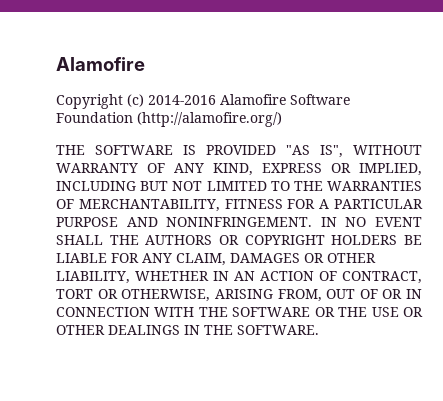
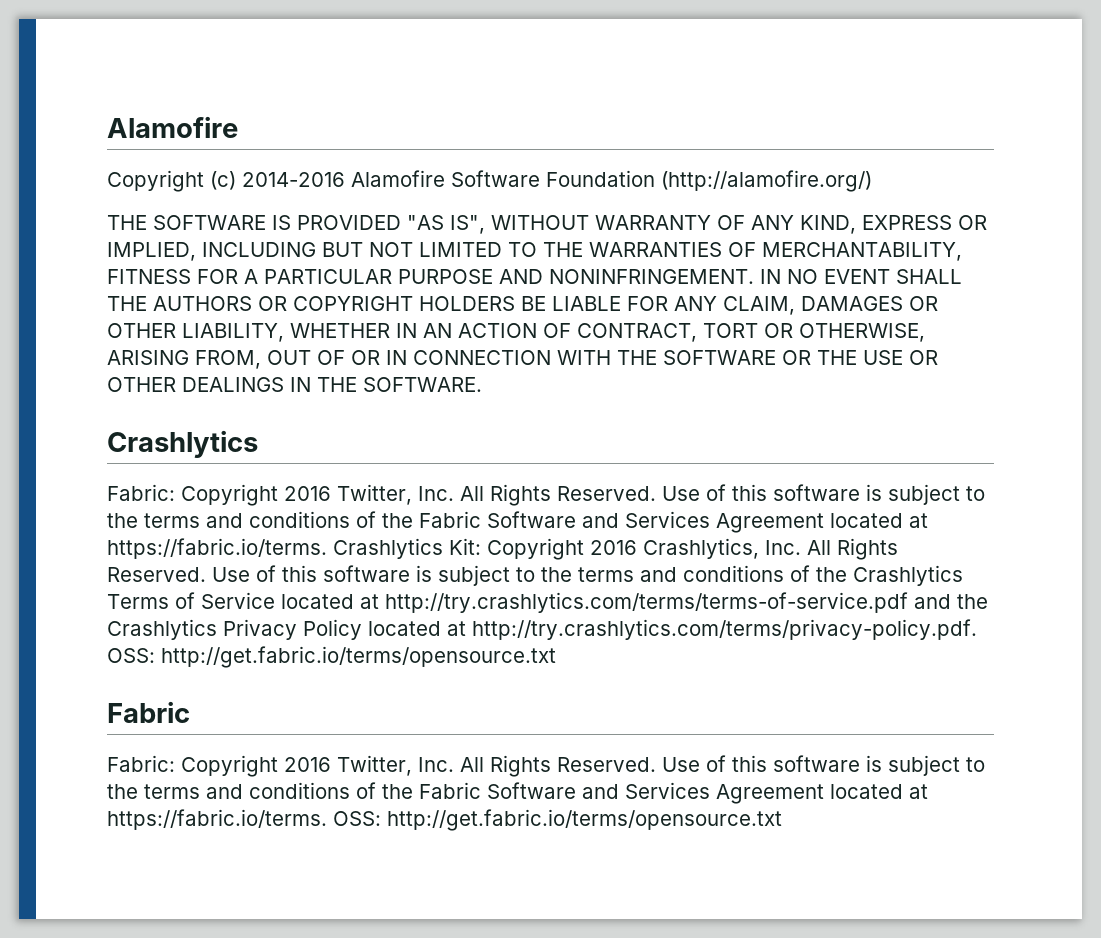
(319, 330) none -> [107,430,258,458] [107,484,985,506] [107,511,928,533] [107,538,898,560] [107,565,963,586] [107,592,988,613] [107,619,977,640] [107,646,556,668] [107,701,190,723] [107,755,985,777] [107,782,928,804] [107,809,782,831] // Crashlytics // Fabric: Copyright 2016 Twitter, Inc. All Rights Reserved. Use of this software is subject to the terms and conditions of the Fabric Software and Services Agreement located at https://fabric.io/terms. Crashlytics Kit: Copyright 2016 Crashlytics, Inc. All Rights Reserved. Use of this software is subject to the terms and conditions of the Crashlytics Terms of Service located at http://try.crashlytics.com/terms/terms-of-service.pdf and the Crashlytics Privacy Policy located at http://try.crashlytics.com/terms/privacy-policy.pdf. OSS: http://get.fabric.io/terms/opensource.txt // Fabric // Fabric: Copyright 2016 Twitter, Inc. All Rights Reserved. Use of this software is subject to the terms and conditions of the Fabric Software and Services Agreement located at https://fabric.io/terms. OSS: http://get.fabric.io/terms/opensource.txt

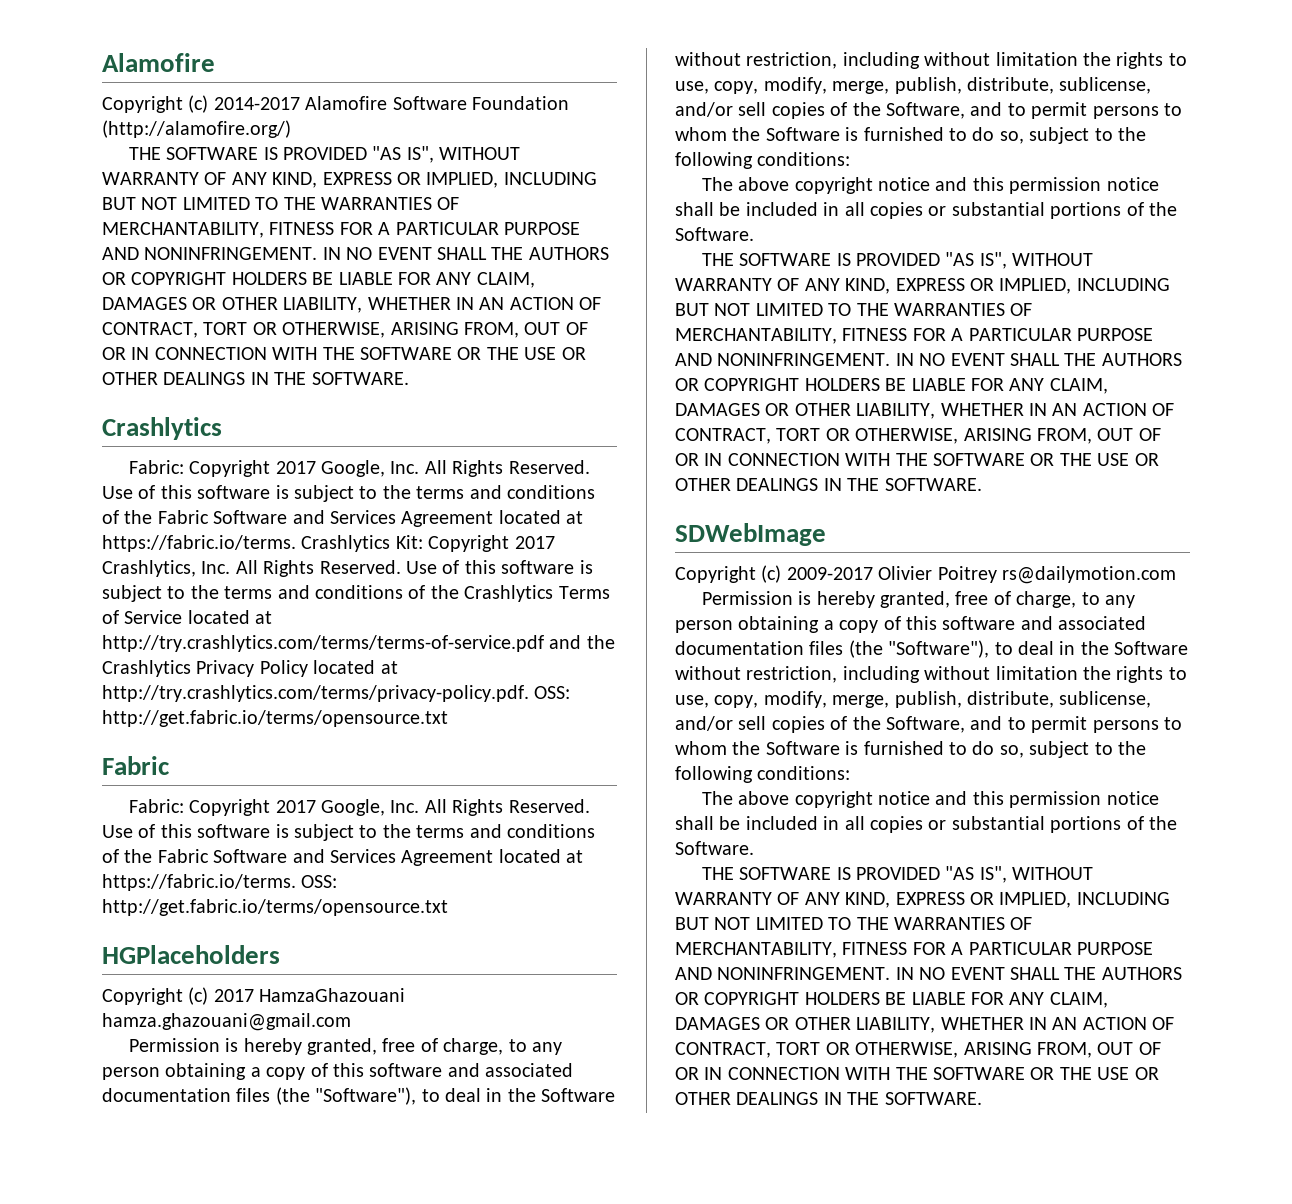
[242,172,345,187] 2014-2016 -> [213,97,300,110] 2014-2017
[284,484,412,505] 2016 Twitter, -> [275,460,385,477] 2017 Google,
[590,540,637,555] 2016 -> [514,536,555,549] 2017
[284,755,412,776] 2016 Twitter, -> [275,799,385,816] 2017 Google,
(782, 820) none -> [102,945,280,964] [102,987,406,1005] [102,1013,351,1031] [128,1038,562,1055] [102,1063,574,1080] [102,1087,616,1105] [675,52,1187,69] [675,77,1152,94] [675,102,1182,119] [675,127,1146,144] [675,152,851,169] [701,177,1159,194] [675,202,1177,219] [675,227,754,241] [701,252,1094,269] [675,278,1170,294] [675,303,1033,316] [675,328,1153,344] [675,353,1182,366] [675,378,1108,394] [675,403,1175,419] [675,428,1161,444] [675,453,1159,466] [675,478,982,491] [675,523,826,546] [675,565,1176,584] [701,591,1135,608] [675,616,1147,633] [675,640,1189,658] [675,666,1187,683] [675,691,1152,708] [675,716,1182,733] [675,741,1146,758] [675,766,851,783] [701,791,1159,808] [675,816,1177,833] [675,841,754,855] [701,866,1094,883] [675,892,1170,908] [675,917,1033,930] [675,942,1153,958] [675,967,1182,980] [675,992,1108,1008] [675,1017,1175,1033] [675,1042,1161,1058] [675,1067,1159,1080] [675,1092,982,1105] // HGPlaceholders // Copyright (c) 2017 HamzaGhazouani hamza.ghazouani@gmail.com // Permission is hereby granted, free of charge, to any person obtaining a copy of this software and associated documentation files (the "Software"), to deal in the Software without restriction, including without limitation the rights to use, copy, modify, merge, publish, distribute, sublicense, and/or sell copies of the Software, and to permit persons to whom the Software is furnished to do so, subject to the following conditions: // The above copyright notice and this permission notice shall be included in all copies or substantial portions of the Software. // THE SOFTWARE IS PROVIDED "AS IS", WITHOUT WARRANTY OF ANY KIND, EXPRESS OR IMPLIED, INCLUDING BUT NOT LIMITED TO THE WARRANTIES OF MERCHANTABILITY, FITNESS FOR A PARTICULAR PURPOSE AND NONINFRINGEMENT. IN NO EVENT SHALL THE AUTHORS OR COPYRIGHT HOLDERS BE LIABLE FOR ANY CLAIM, DAMAGES OR OTHER LIABILITY, WHETHER IN AN ACTION OF CONTRACT, TORT OR OTHERWISE, ARISING FROM, OUT OF OR IN CONNECTION WITH THE SOFTWARE OR THE USE OR OTHER DEALINGS IN THE SOFTWARE. // SDWebImage // Copyright (c) 2009-2017 Olivier Poitrey rs@dailymotion.com // Permission is hereby granted, free of charge, to any person obtaining a copy of this software and associated documentation files (the "Software"), to deal in the Software without restriction, including without limitation the rights to use, copy, modify, merge, publish, distribute, sublicense, and/or sell copies of the Software, and to permit persons to whom the Software is furnished to do so, subject to the following conditions: // The above copyright notice and this permission notice shall be included in all copies or substantial portions of the Software. // THE SOFTWARE IS PROVIDED "AS IS", WITHOUT WARRANTY OF ANY KIND, EXPRESS OR IMPLIED, INCLUDING BUT NOT LIMITED TO THE WARRANTIES OF MERCHANTABILITY, FITNESS FOR A PARTICULAR PURPOSE AND NONINFRINGEMENT. IN NO EVENT SHALL THE AUTHORS OR COPYRIGHT HOLDERS BE LIABLE FOR ANY CLAIM, DAMAGES OR OTHER LIABILITY, WHETHER IN AN ACTION OF CONTRACT, TORT OR OTHERWISE, ARISING FROM, OUT OF OR IN CONNECTION WITH THE SOFTWARE OR THE USE OR OTHER DEALINGS IN THE SOFTWARE.

